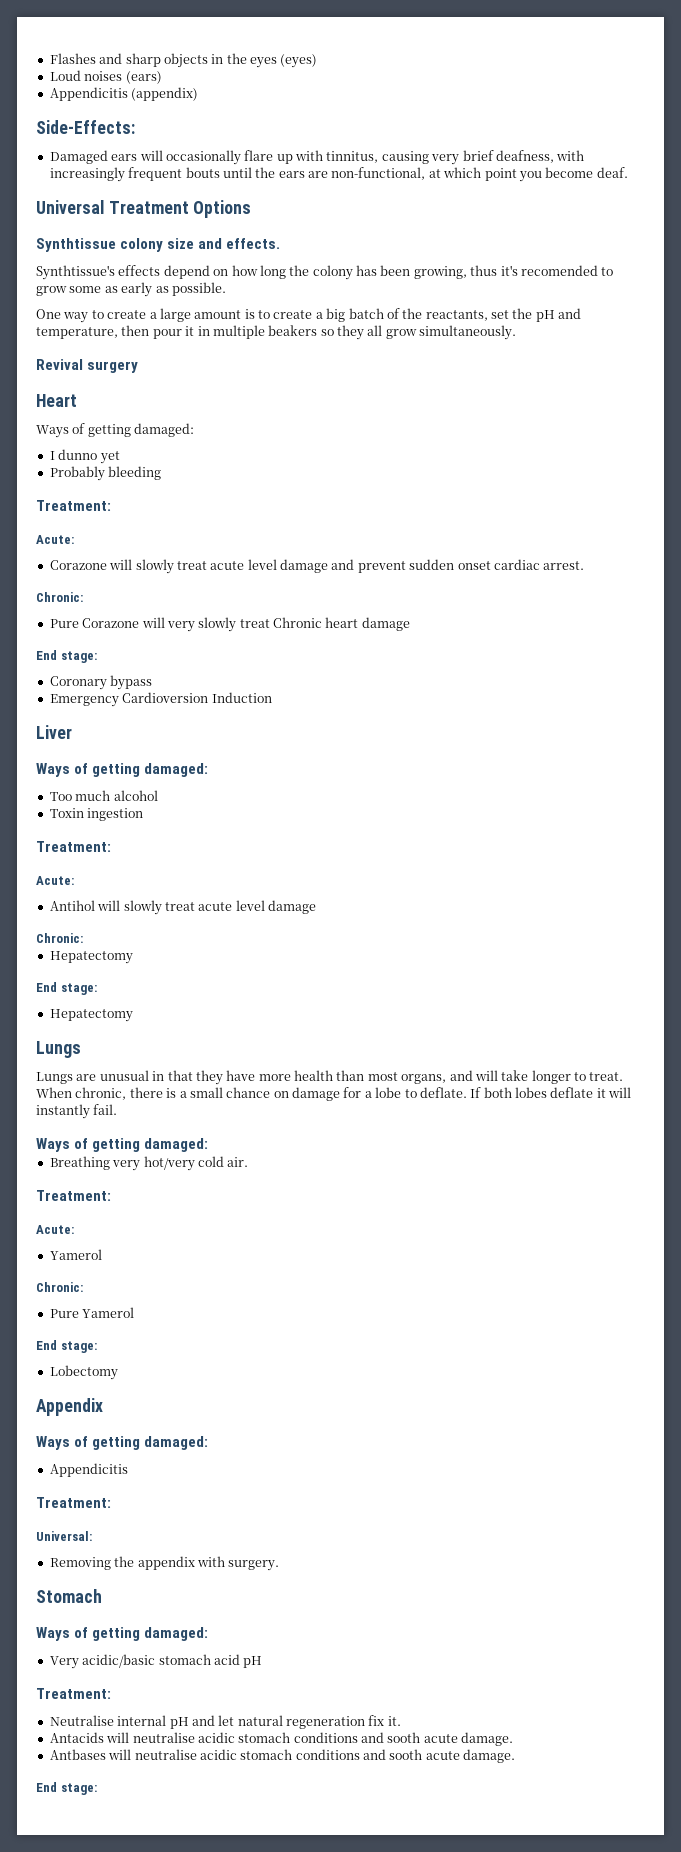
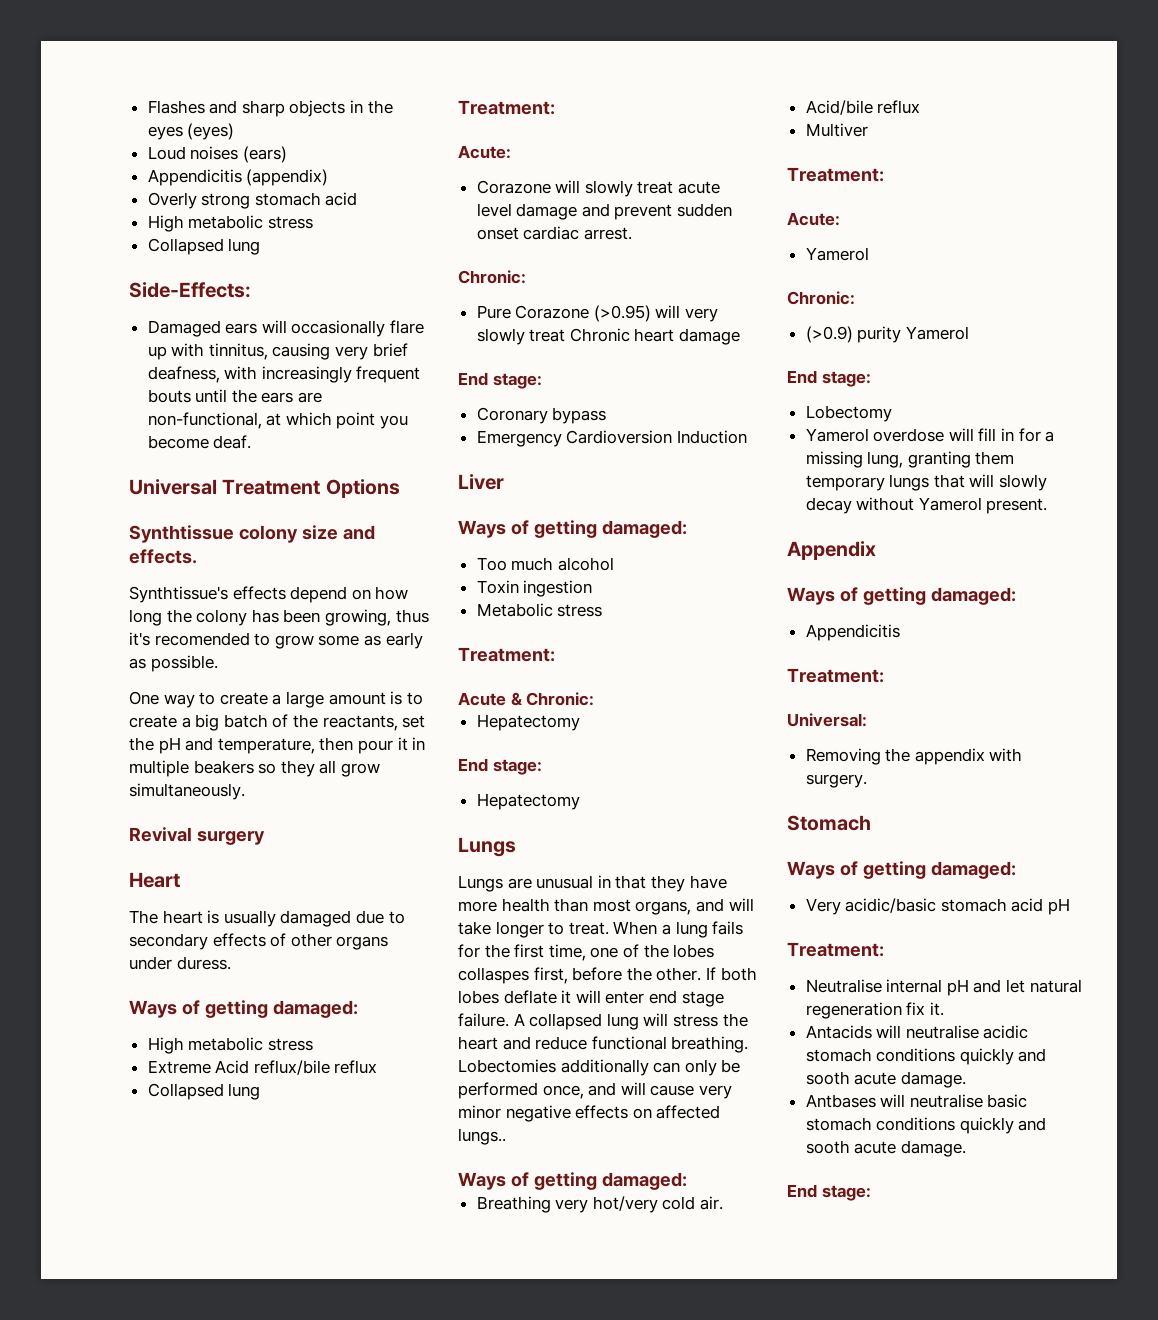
(199, 94) none -> [147,192,358,209] [147,215,313,232] [147,238,261,255] // Overly strong stomach acid // High metabolic stress // Collapsed lung
[36,423,195,438] [49,449,120,464] [49,466,162,481] Ways of getting damaged: // I dunno yet // Probably bleeding -> [129,910,405,927] [129,933,389,950] [129,956,231,970] [129,1000,358,1018] [147,1037,313,1054] [147,1060,378,1075] [147,1083,261,1100] The heart is usually damaged due to secondary effects of other organs under duress. // Ways of getting damaged: // High metabolic stress // Extreme Acid reflux/bile reflux // Collapsed lung
(140, 623) none -> [593,305,651,322] (>0.95)
[36,841,111,852] [36,876,74,885] [49,900,316,915] // Treatment: // Acute: // Antihol will slowly treat acute level damage // -> [476,603,603,617] [458,647,555,662] [458,692,523,706] // Metabolic stress // Treatment: // Acute &
[75,1087,467,1101] chronic, there is a small chance on damage for a lobe to deflate. -> [661,921,744,938] [458,944,715,961] [458,967,702,984] a lung fails for the first time, one of the lobes collaspes first, before the other.
[36,1104,118,1119] instantly fail. -> [605,990,724,1007] [458,1013,748,1030] [458,1036,749,1053] [458,1059,741,1076] [458,1082,732,1099] [458,1105,721,1122] [458,1128,506,1145] enter end stage failure. A collapsed lung will stress the heart and reduce functional breathing. Lobectomies additionally can only be performed once, and will cause very minor negative effects on affected lungs..
(249, 1162) none -> [805,100,921,115] [805,123,868,137] // Acid/bile reflux // Multiver
[49,1309,79,1318] Pure -> [805,326,902,343] (>0.9) purity
(118, 1372) none -> [805,428,1055,442] [805,451,1015,468] [805,474,1048,491] [805,497,1048,514] // Yamerol overdose will fill in for a missing lung, granting them temporary lungs that will slowly decay without Yamerol present.
(358, 1737) none -> [959,1048,1014,1065] quickly
[199,1749,360,1760] acidic stomach conditions -> [987,1094,1028,1108] [805,1117,1014,1134] basic stomach conditions quickly

